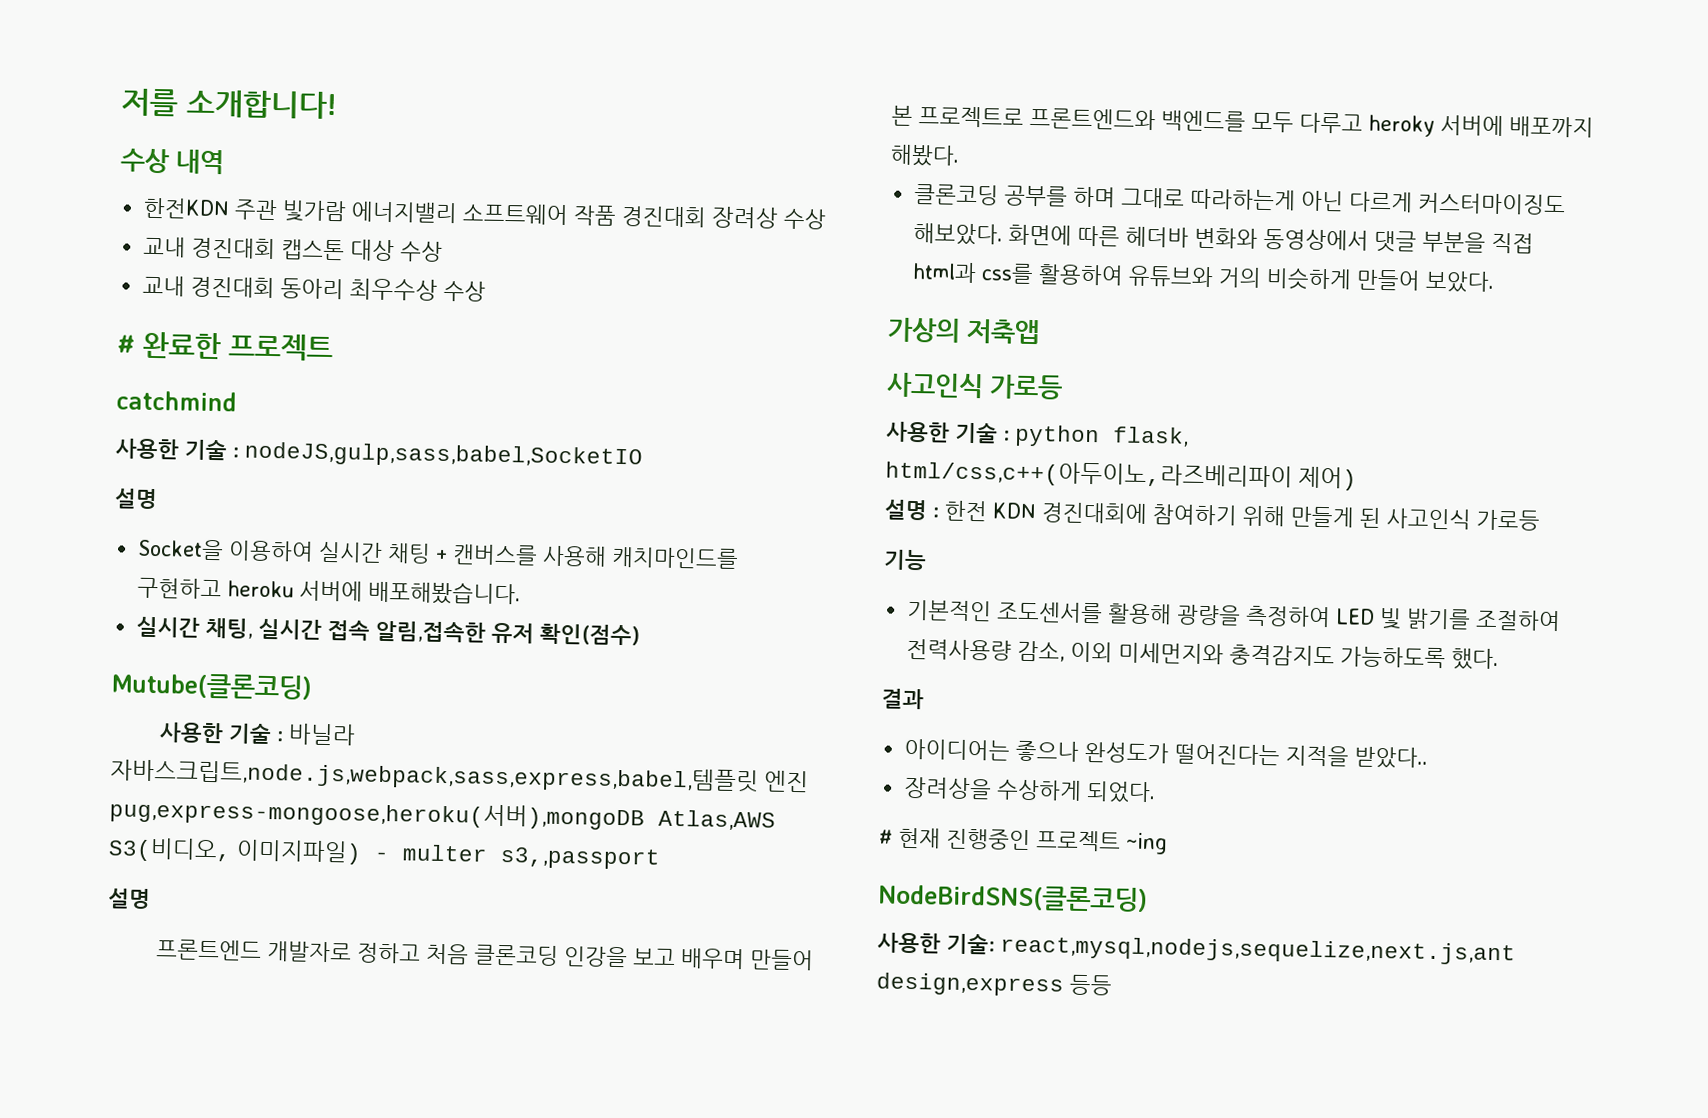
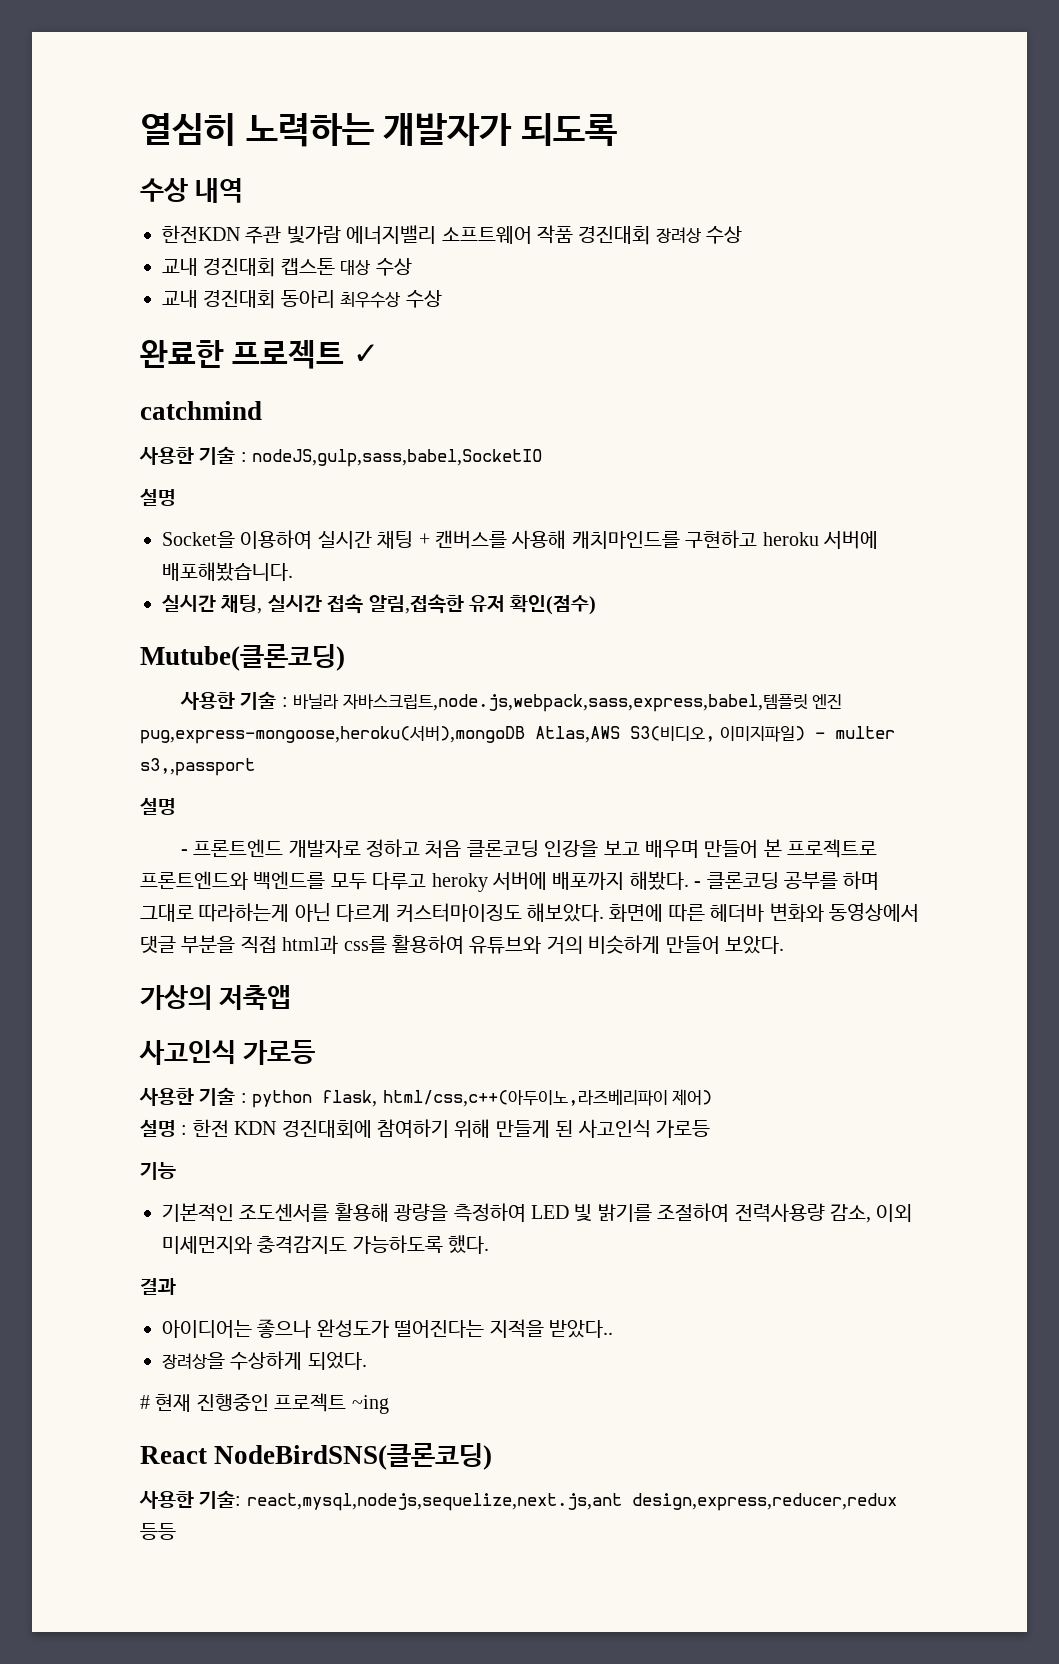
[121,88,337,120] 저를 소개합니다! -> [140,113,618,147] 열심히 노력하는 개발자가 되도록
[117,334,135,354] # -> (442, 299) none
(333, 347) none -> [352,344,379,364] ✓
(151, 899) none -> [180,849,188,855] -
(960, 155) // -> [694,881,702,887] -
(1168, 843) none -> [140,1446,207,1464] React
[876,972,1064,997] design,express -> [631,1493,897,1511] design,express,reducer,redux

